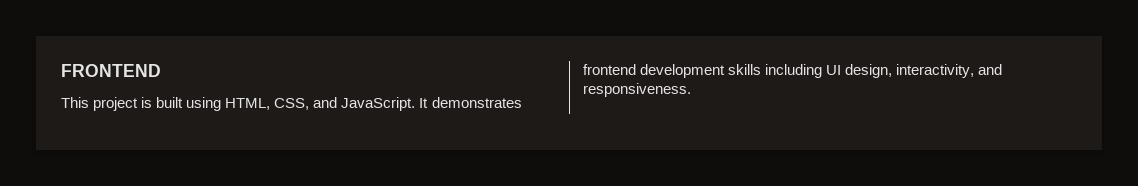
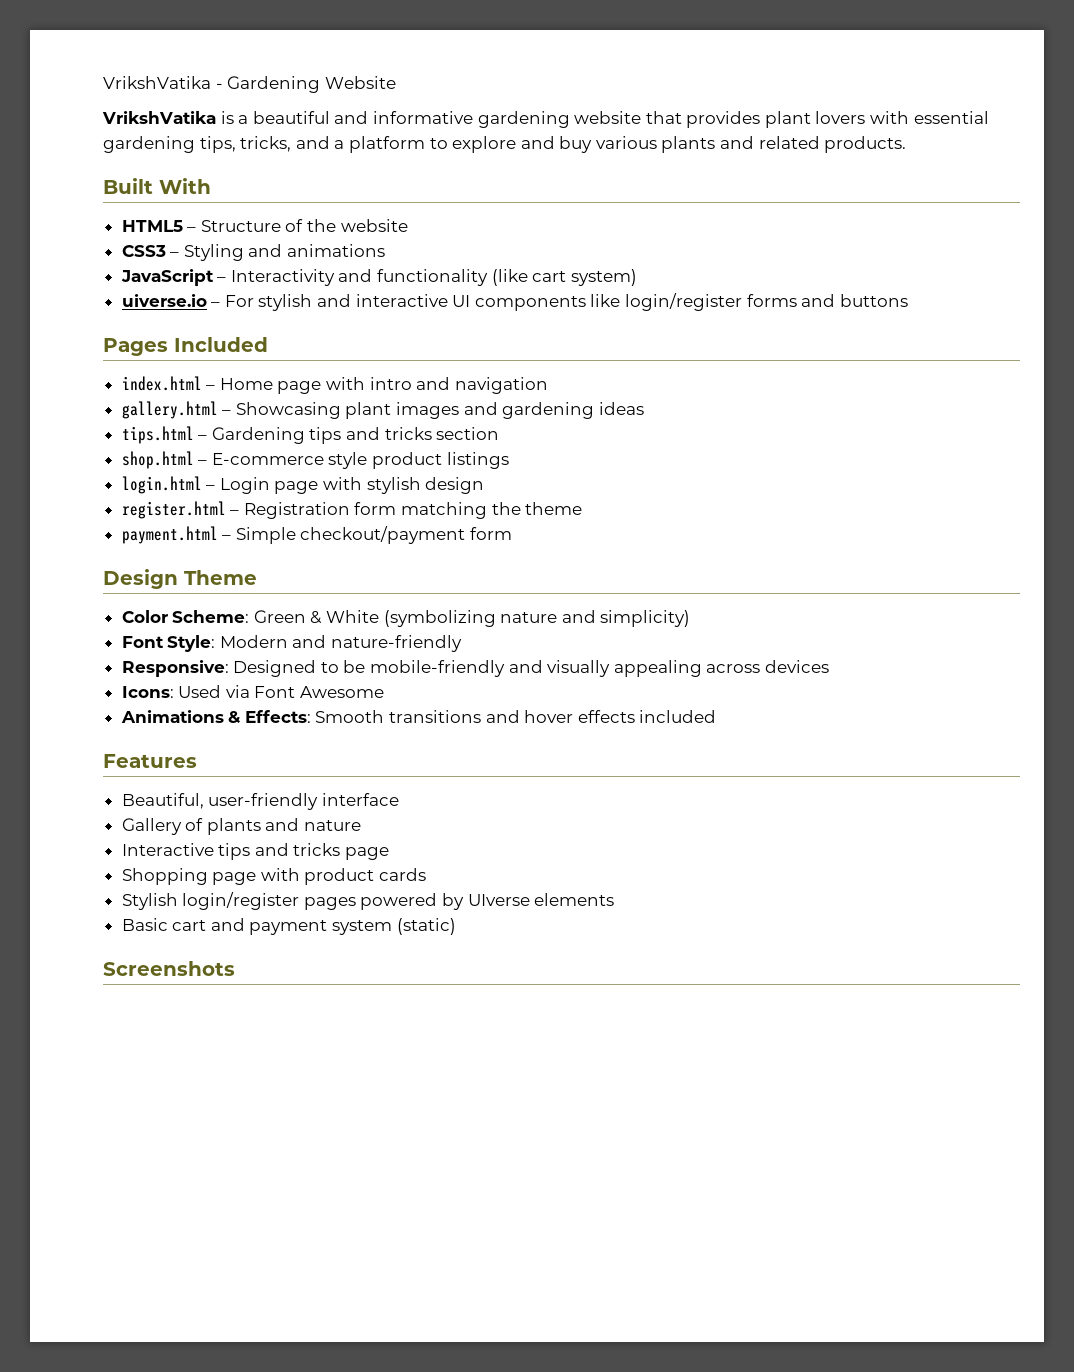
[61,64,161,77] [61,97,522,111] [583,64,1003,78] [583,83,691,97] FRONTEND // This project is built using HTML, CSS, and JavaScript. It demonstrates frontend development skills including UI design, interactivity, and responsiveness. -> [103,76,396,93] [102,111,989,128] [103,136,907,153] [103,178,211,194] [121,219,408,232] [121,244,386,261] [120,269,637,286] [121,293,908,311] [103,337,268,356] [121,376,548,394] [121,401,644,419] [121,426,500,444] [121,451,509,469] [121,476,485,494] [121,501,583,519] [121,526,513,544] [103,569,257,589] [121,610,691,627] [121,635,463,652] [121,660,830,677] [121,685,385,698] [120,710,717,723] [103,754,197,768] [121,793,399,810] [121,818,362,835] [121,843,390,860] [121,868,427,885] [121,892,615,910] [121,918,456,935] [103,961,235,976] VrikshVatika - Gardening Website // VrikshVatika is a beautiful and informative gardening website that provides plant lovers with essential gardening tips, tricks, and a platform to explore and buy various plants and related products. // Built With // HTML5 – Structure of the website // CSS3 – Styling and animations // JavaScript – Interactivity and functionality (like cart system) // uiverse.io – For stylish and interactive UI components like login/register forms and buttons // Pages Included // index.html – Home page with intro and navigation // gallery.html – Showcasing plant images and gardening ideas // tips.html – Gardening tips and tricks section // shop.html – E-commerce style product listings // login.html – Login page with stylish design // register.html – Registration form matching the theme // payment.html – Simple checkout/payment form // Design Theme // Color Scheme: Green & White (symbolizing nature and simplicity) // Font Style: Modern and nature-friendly // Responsive: Designed to be mobile-friendly and visually appealing across devices // Icons: Used via Font Awesome // Animations & Effects: Smooth transitions and hover effects included // Features // Beautiful, user-friendly interface // Gallery of plants and nature // Interactive tips and tricks page // Shopping page with product cards // Stylish login/register pages powered by UIverse elements // Basic cart and payment system (static) // Screenshots

